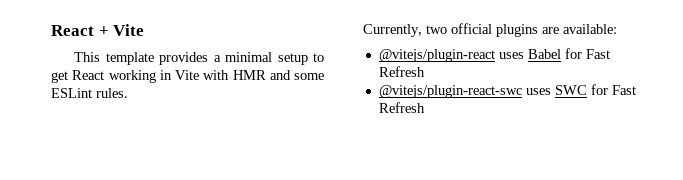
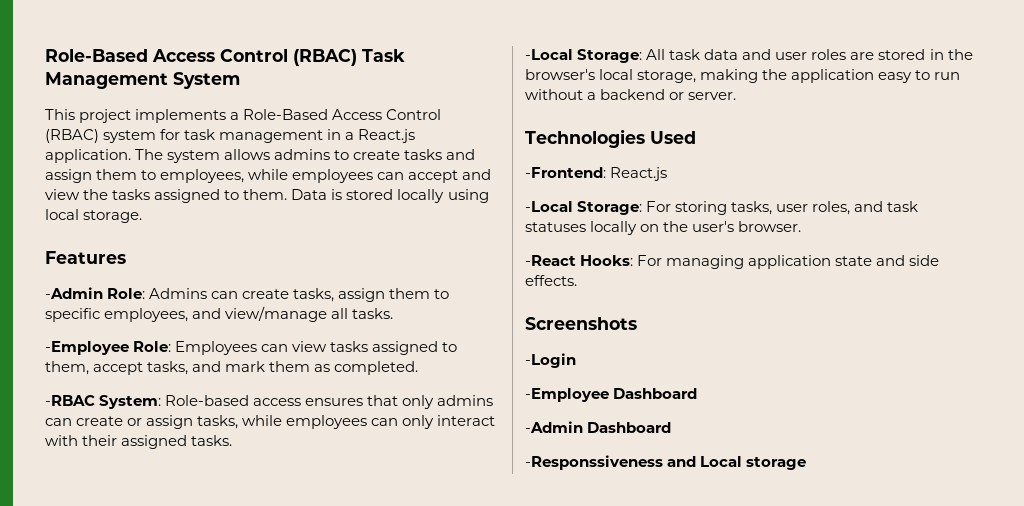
[51,24,145,36] [74,52,324,65] [51,70,324,83] [51,88,128,98] [363,23,617,37] [378,48,610,62] [378,66,425,77] [378,84,636,98] [378,102,425,113] React + Vite // This template provides a minimal setup to get React working in Vite with HMR and some ESLint rules. // Currently, two official plugins are available: // @vitejs/plugin-react uses Babel for Fast Refresh // @vitejs/plugin-react-swc uses SWC for Fast Refresh -> [45,49,405,66] [45,72,240,89] [45,109,442,123] [45,129,416,143] [45,149,476,163] [45,169,492,183] [45,189,489,203] [45,209,143,223] [45,251,126,264] [45,287,450,302] [45,306,394,322] [45,341,458,355] [45,361,419,375] [45,395,494,409] [45,415,496,429] [45,435,233,449] [525,49,973,63] [525,69,961,83] [525,89,737,100] [525,129,696,148] [525,167,668,181] [525,201,919,215] [525,221,802,235] [525,255,940,269] [525,275,577,286] [525,317,637,330] [525,353,576,368] [525,388,698,402] [525,421,672,433] [525,455,807,470] Role-Based Access Control (RBAC) Task Management System // This project implements a Role-Based Access Control (RBAC) system for task management in a React.js application. The system allows admins to create tasks and assign them to employees, while employees can accept and view the tasks assigned to them. Data is stored locally using local storage. // Features // -Admin Role: Admins can create tasks, assign them to specific employees, and view/manage all tasks. // -Employee Role: Employees can view tasks assigned to them, accept tasks, and mark them as completed. // -RBAC System: Role-based access ensures that only admins can create or assign tasks, while employees can only interact with their assigned tasks. // -Local Storage: All task data and user roles are stored in the browser's local storage, making the application easy to run without a backend or server. // Technologies Used // -Frontend: React.js // -Local Storage: For storing tasks, user roles, and task statuses locally on the user's browser. // -React Hooks: For managing application state and side effects. // Screenshots // -Login // -Employee Dashboard // -Admin Dashboard // -Responssiveness and Local storage

